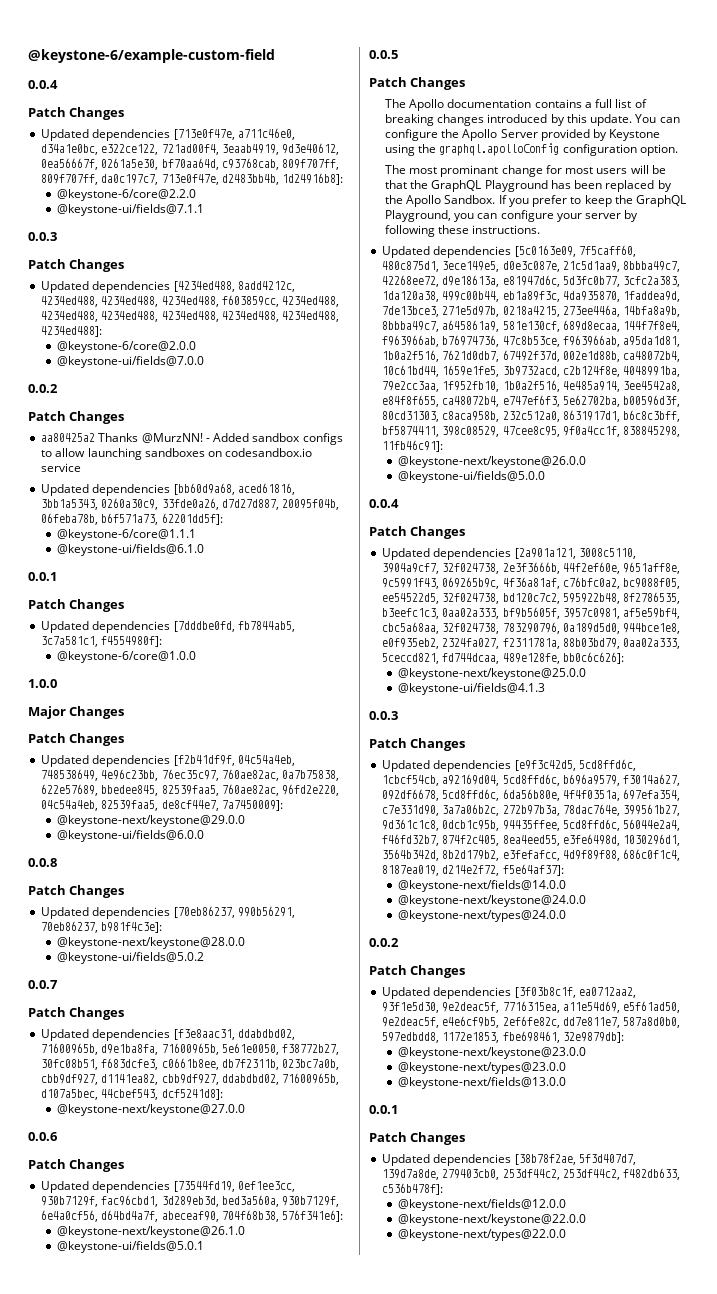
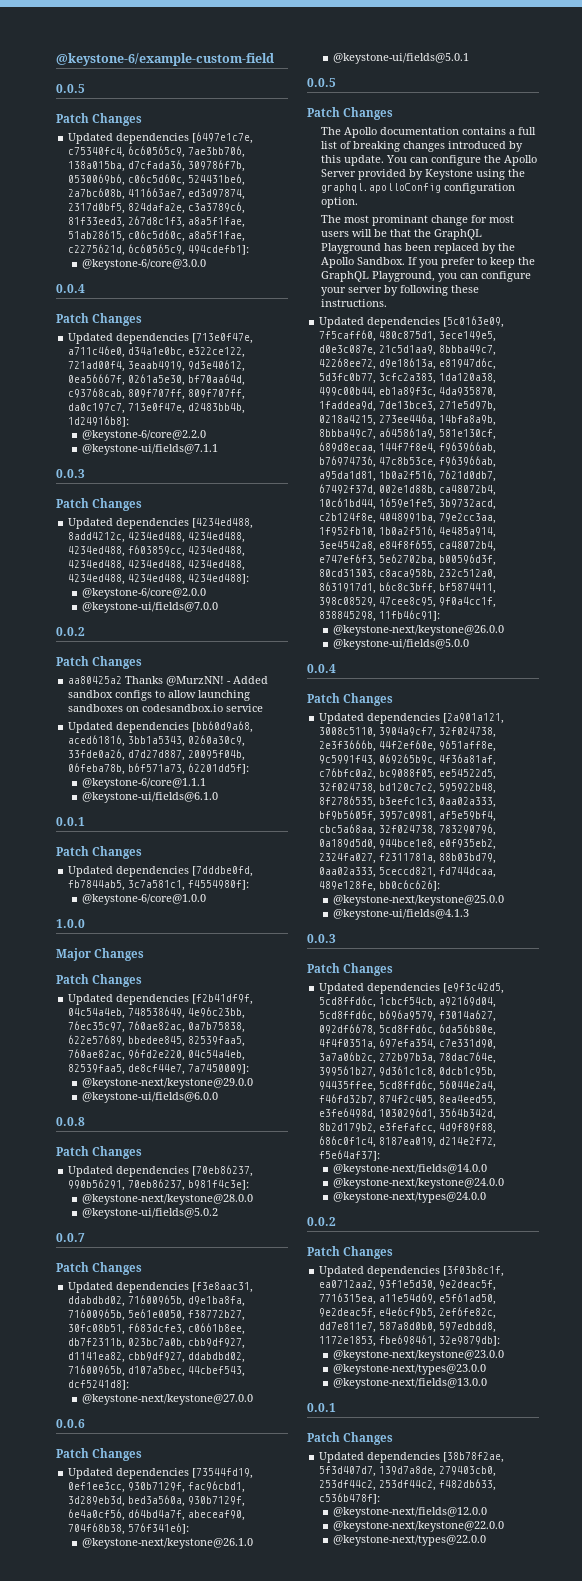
(275, 56) none -> [56,84,85,93] [56,113,143,126] [68,132,254,144] [68,146,246,158] [68,160,246,172] [68,174,246,186] [68,188,246,200] [68,202,246,214] [68,216,246,228] [68,230,246,242] [68,244,250,256] [81,259,206,270] // 0.0.5 // Patch Changes // Updated dependencies [6497e1c7e, c75340fc4, 6c60565c9, 7ae3bb706, 138a015ba, d7cfada36, 309786f7b, 0530069b6, c06c5d60c, 524431be6, 2a7bc608b, 411663ae7, ed3d97874, 2317d0bf5, 824dafa2e, c3a3789c6, 81f33eed3, 267d8c1f3, a8a5f1fae, 51ab28615, c06c5d60c, a8a5f1fae, c2275621d, 6c60565c9, 494cdefb1]: // @keystone-6/core@3.0.0

